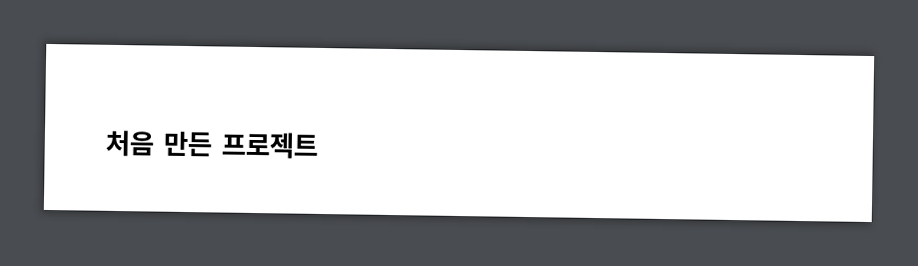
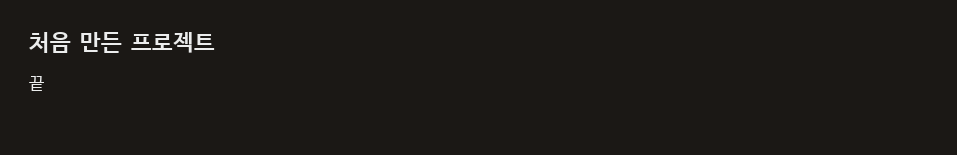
(318, 145) none -> [29,76,44,91] // 끝

